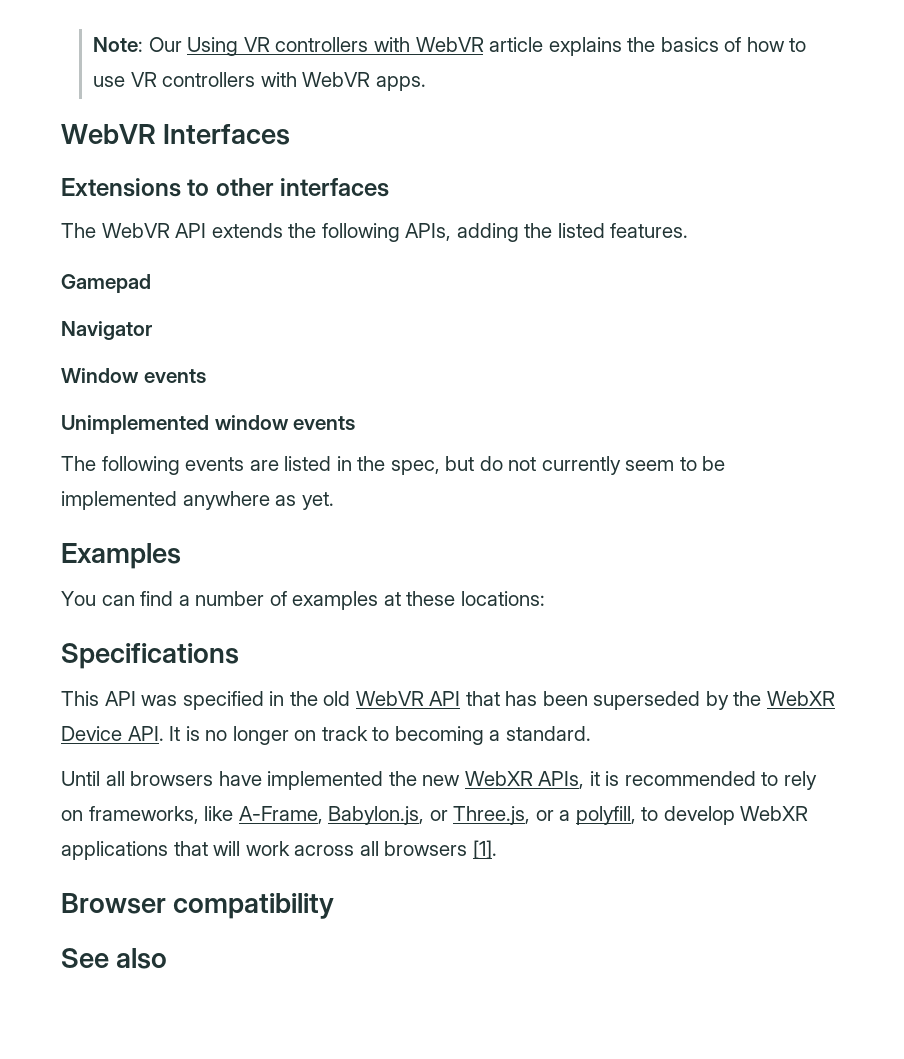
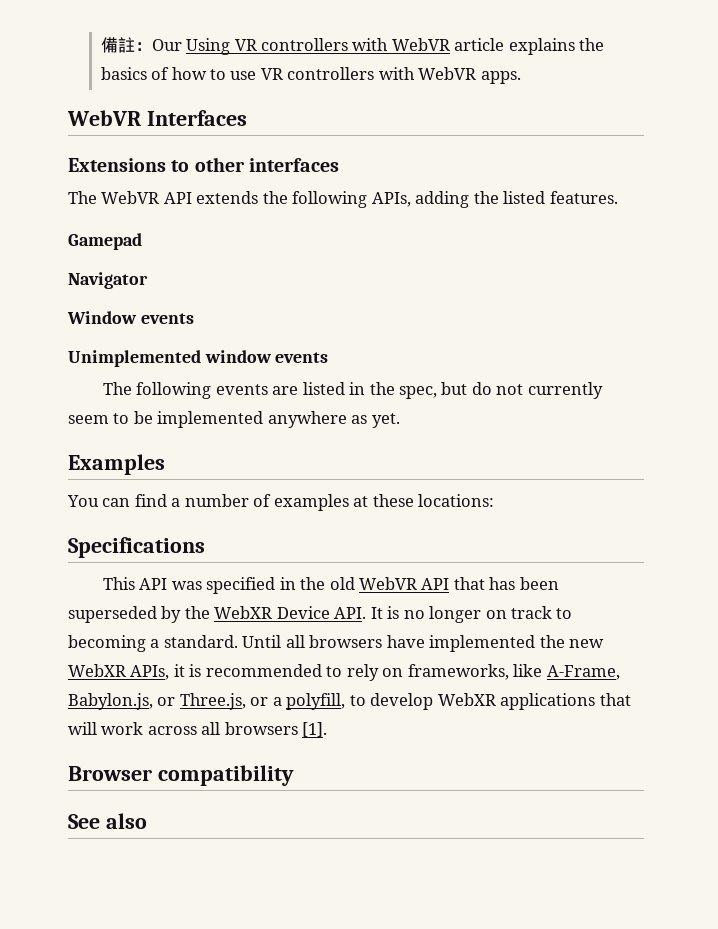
[93,37,144,52] Note: -> [100,37,152,53] 備註：
(591, 733) // -> (238, 641) none

